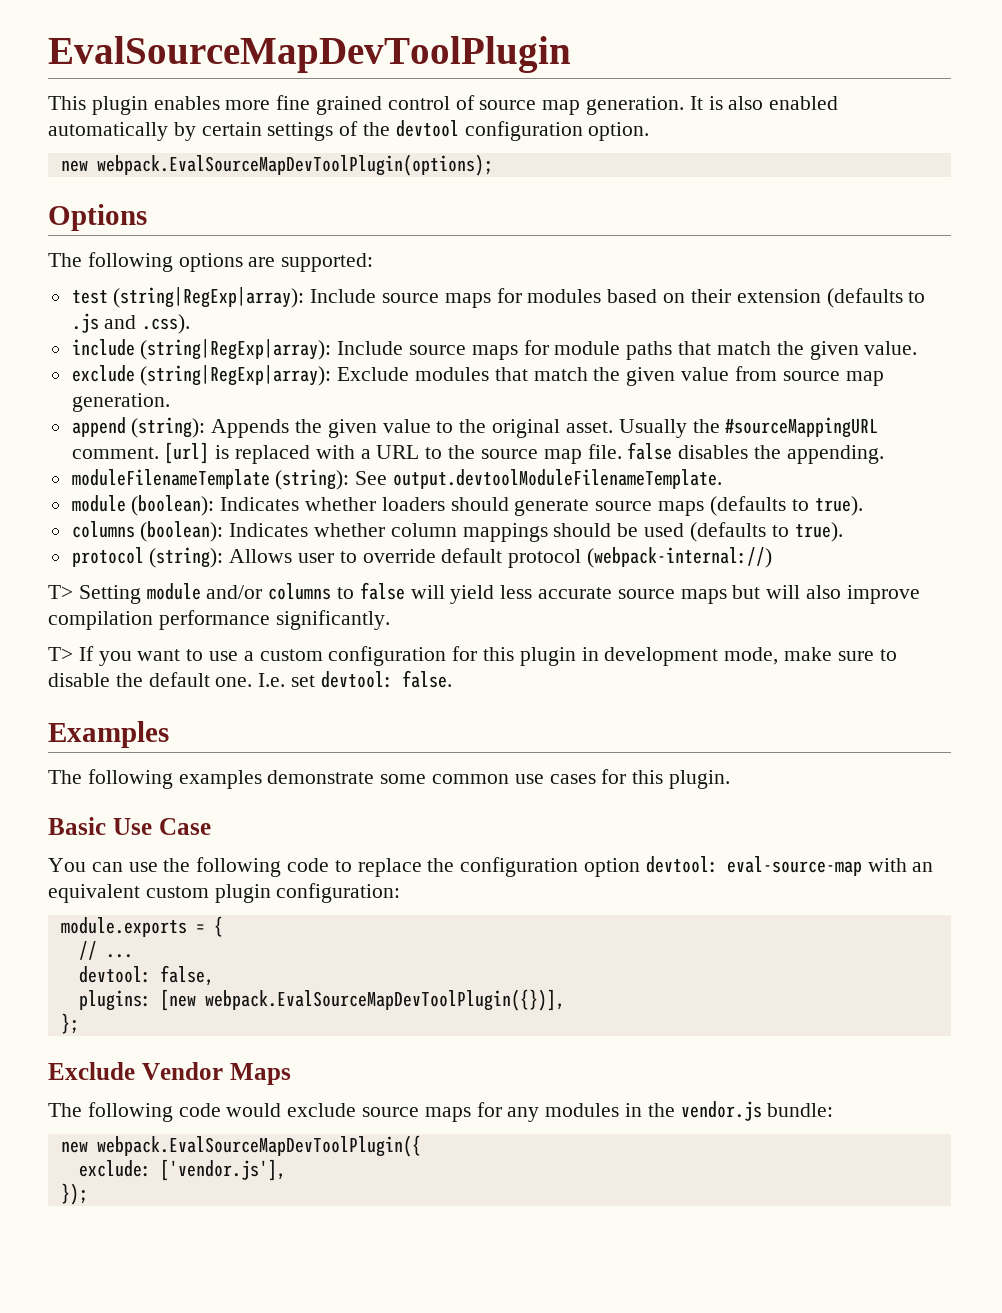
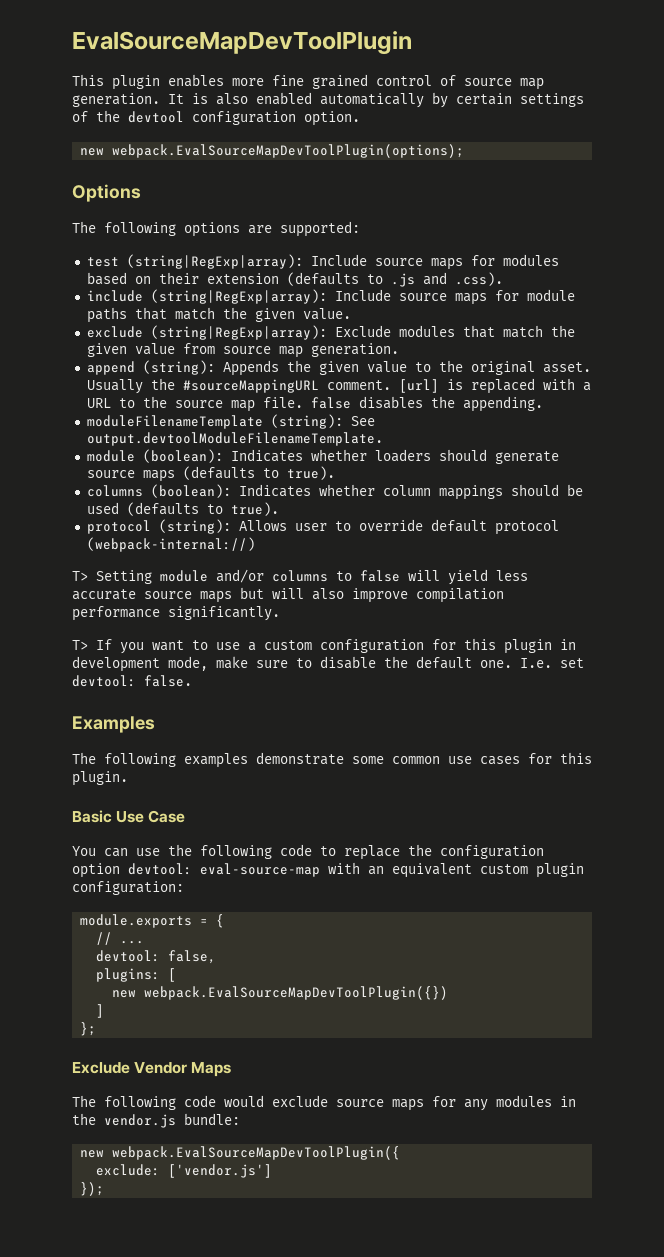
[159,989,565,1011] [new webpack.EvalSourceMapDevToolPlugin({})], -> [168,968,177,982] [112,986,449,1000] [96,1004,105,1018] [ // new webpack.EvalSourceMapDevToolPlugin({}) // ]
[159,1159,286,1181] ['vendor.js'], -> [168,1164,273,1178] ['vendor.js']

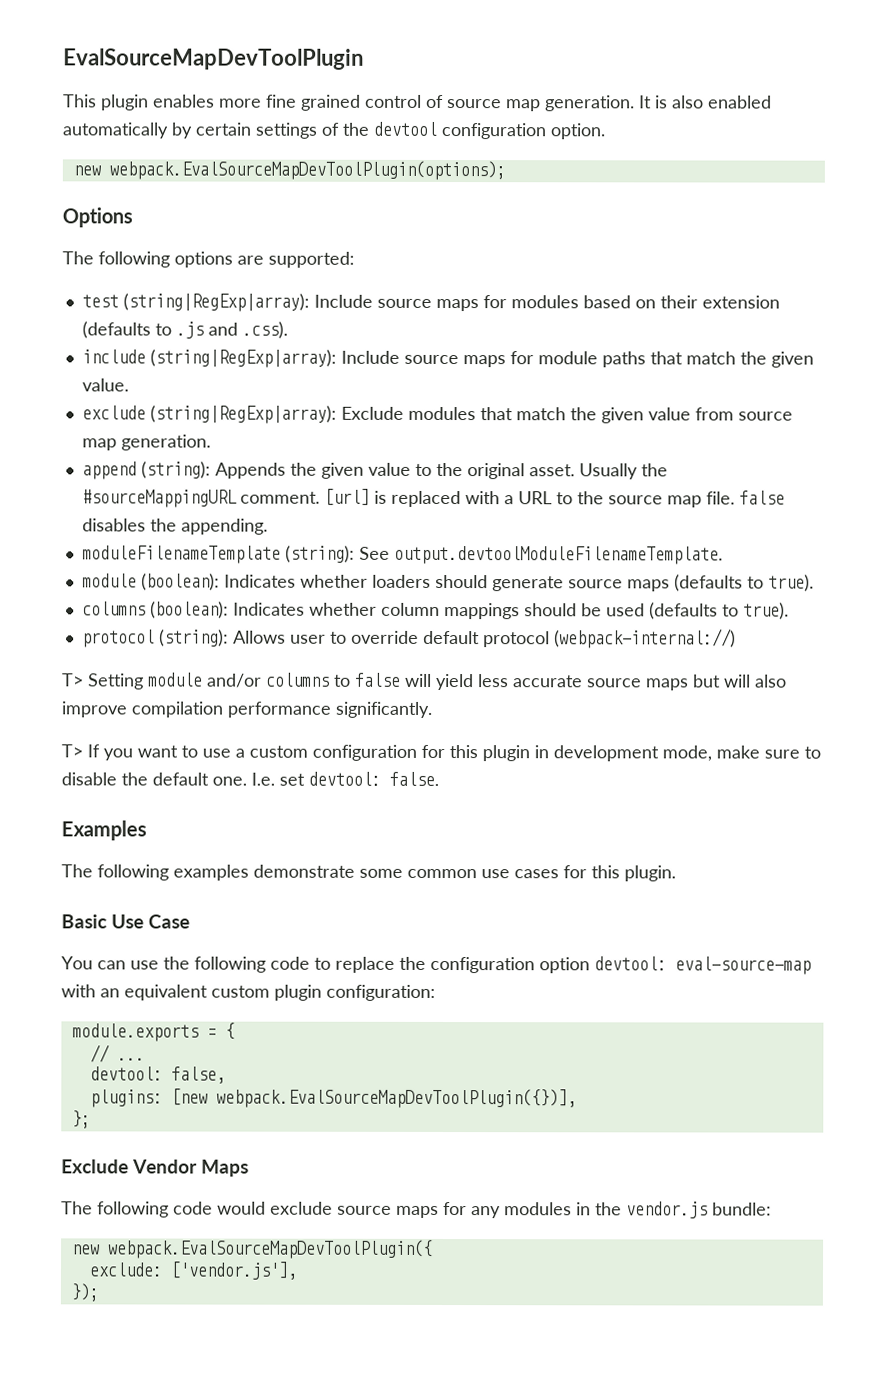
[168,968,177,982] [112,986,449,1000] [96,1004,105,1018] [ // new webpack.EvalSourceMapDevToolPlugin({}) // ] -> [170,1088,577,1109] [new webpack.EvalSourceMapDevToolPlugin({})],
[168,1164,273,1178] ['vendor.js'] -> [169,1261,298,1280] ['vendor.js'],

